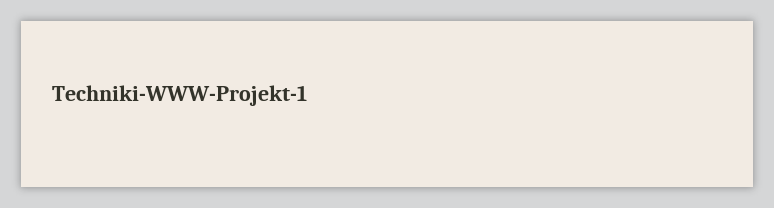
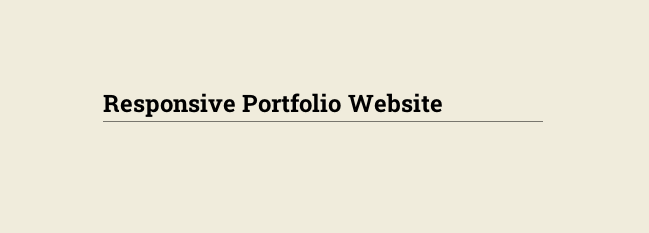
[52,85,307,106] Techniki-WWW-Projekt-1 -> [103,93,443,117] Responsive Portfolio Website

